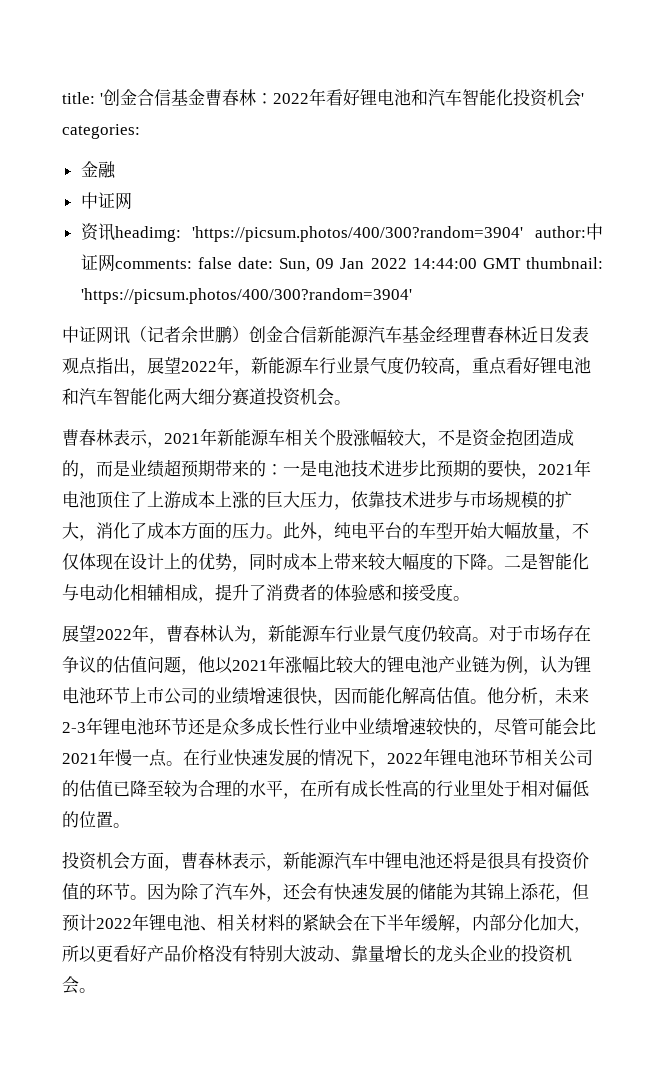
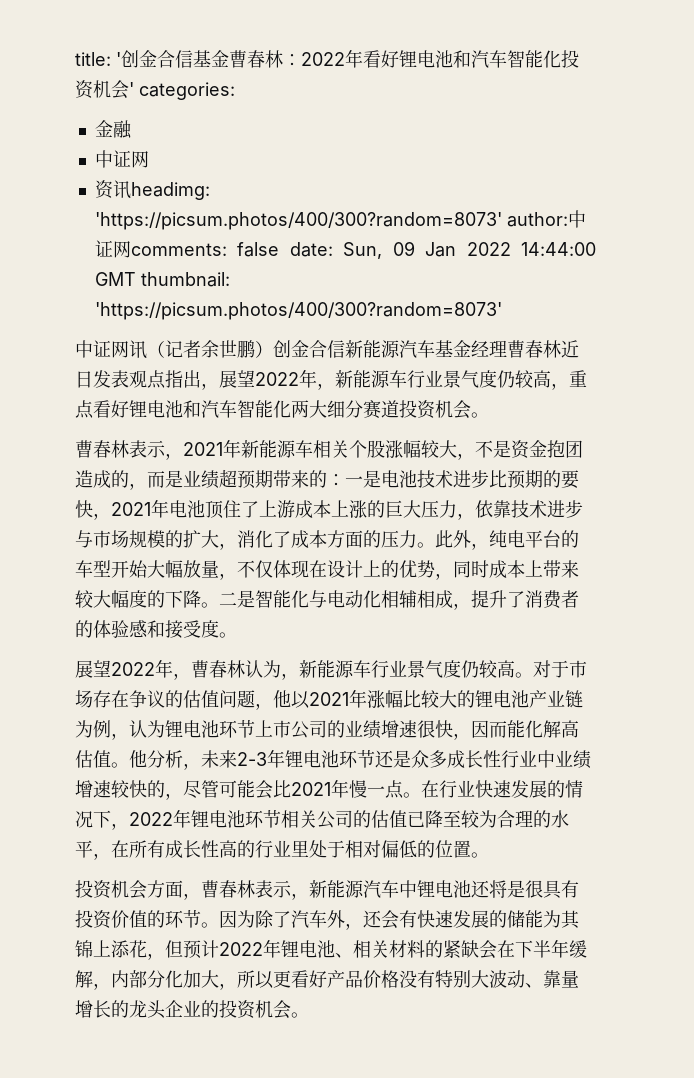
[192,226,524,242] 'https://picsum.photos/400/300?random=3904' -> [94,212,502,230] 'https://picsum.photos/400/300?random=8073'
[80,288,412,304] 'https://picsum.photos/400/300?random=3904' -> [94,302,502,320] 'https://picsum.photos/400/300?random=8073'

